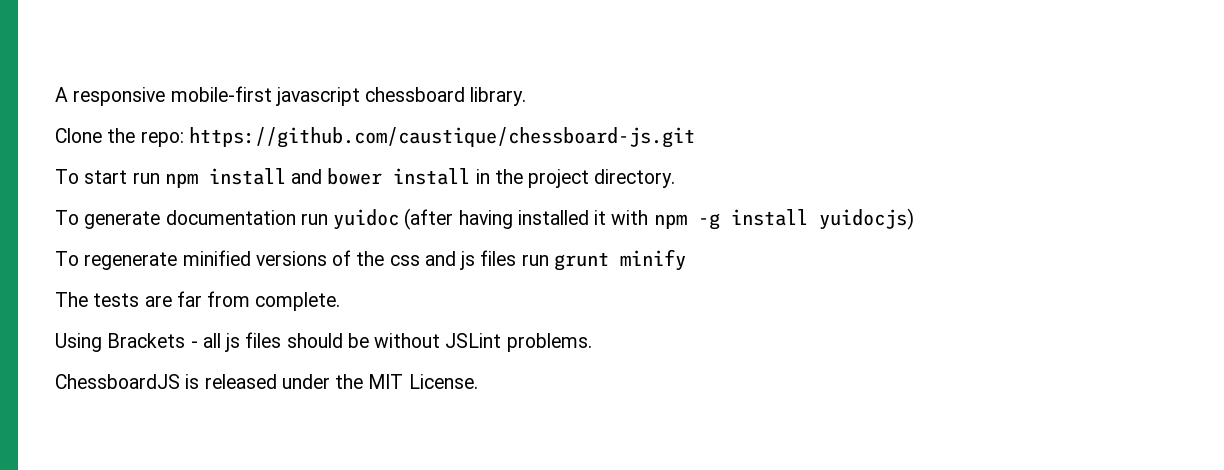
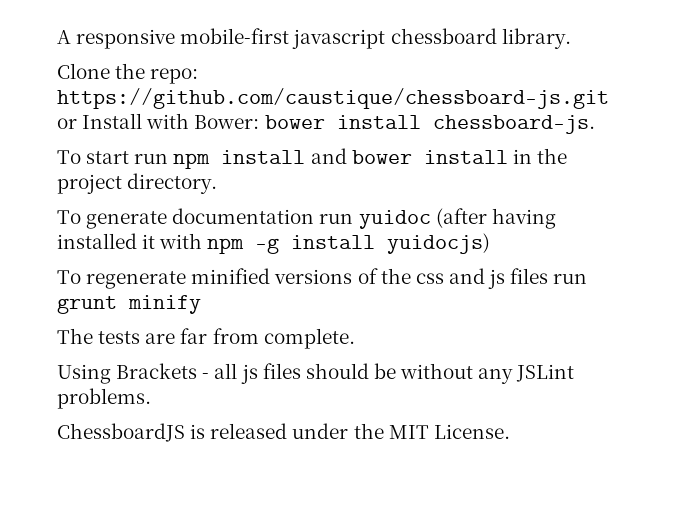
(695, 137) none -> [57,113,595,134] or Install with Bower: bower install chessboard-js.
(441, 340) none -> [478,368,514,384] any

